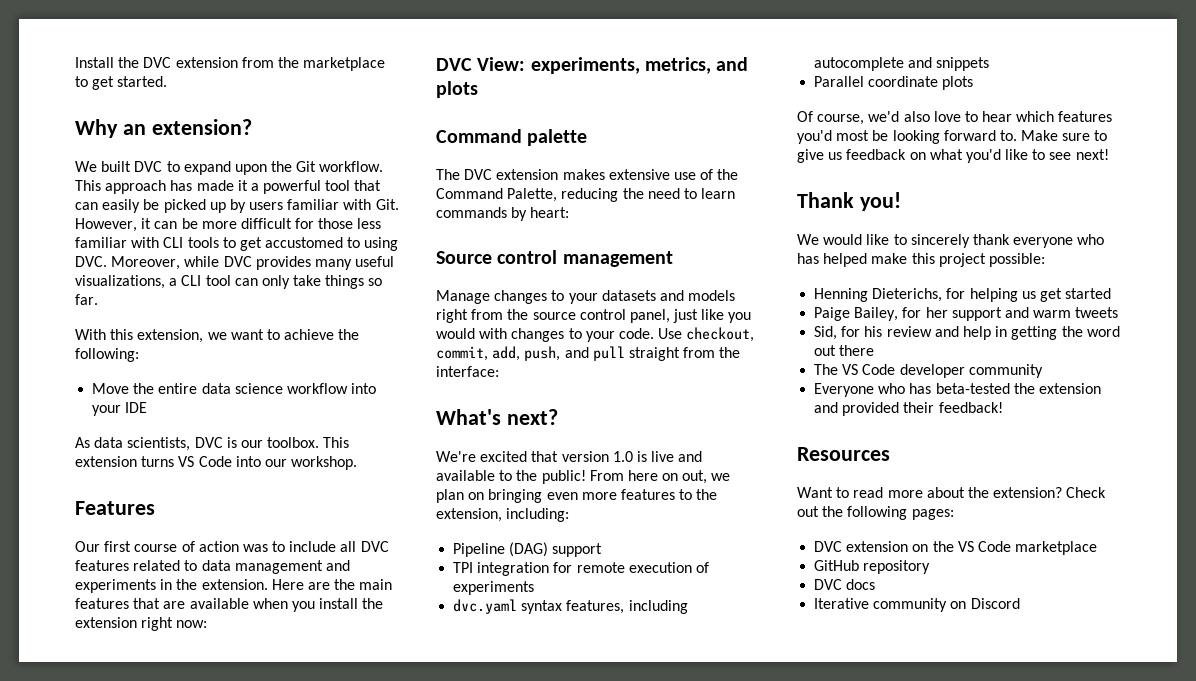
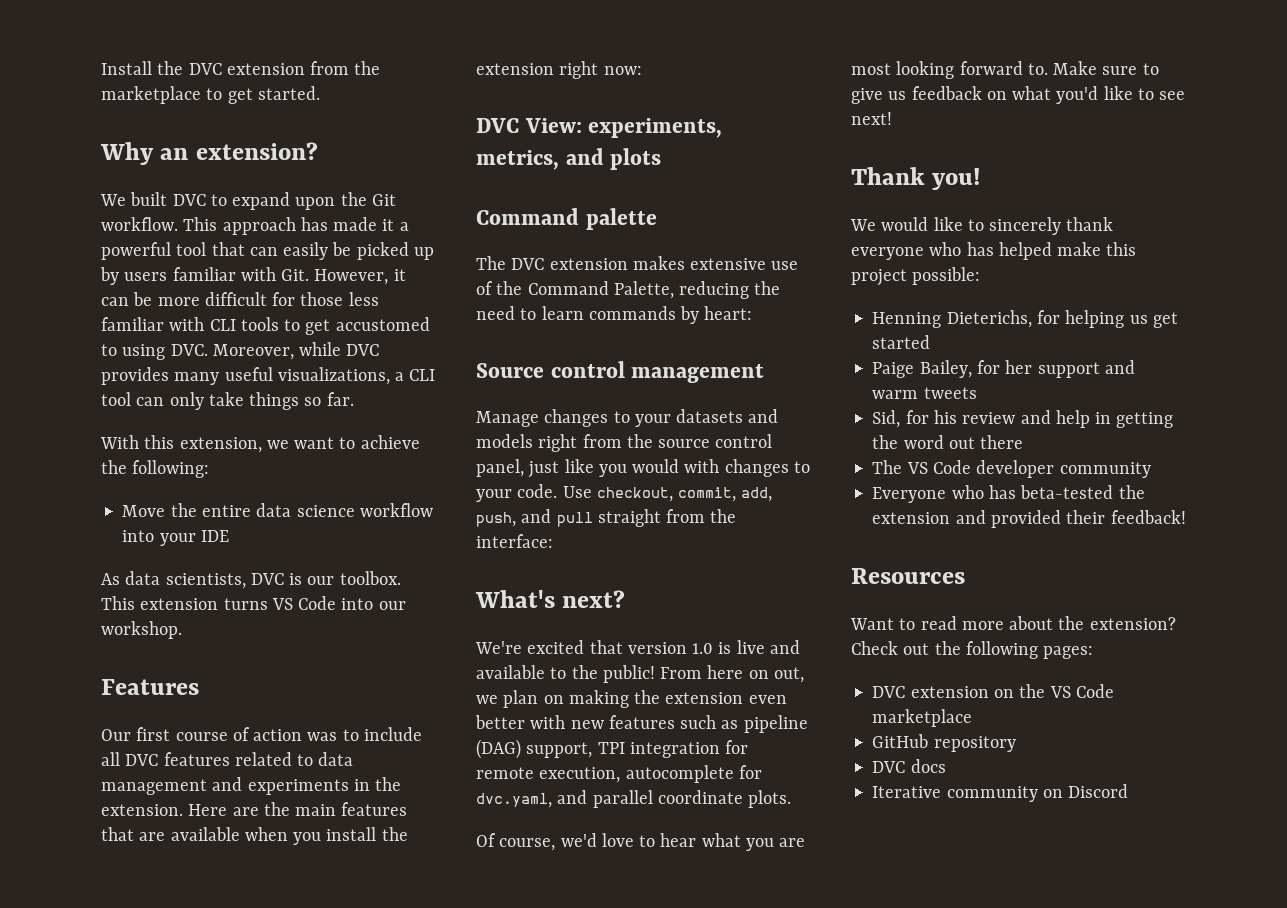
[488,489,718,503] [436,508,570,522] [453,542,603,557] [453,562,709,576] [453,581,535,595] [453,599,688,614] [814,57,990,71] [814,76,974,90] bringing even more features to the extension, including: // Pipeline (DAG) support // TPI integration for remote execution of experiments // dvc.yaml syntax features, including autocomplete and snippets // Parallel coordinate plots -> [568,690,787,708] [475,715,808,733] [476,739,749,759] [476,765,762,783] [476,790,792,808] making the extension even better with new features such as pipeline (DAG) support, TPI integration for remote execution, autocomplete for dvc.yaml, and parallel coordinate plots.
[903,111,930,122] also -> (597, 840) none
[1016,111,1113,122] [797,130,889,144] which features you'd most be -> [701,833,806,851] [851,63,891,75] what you are most

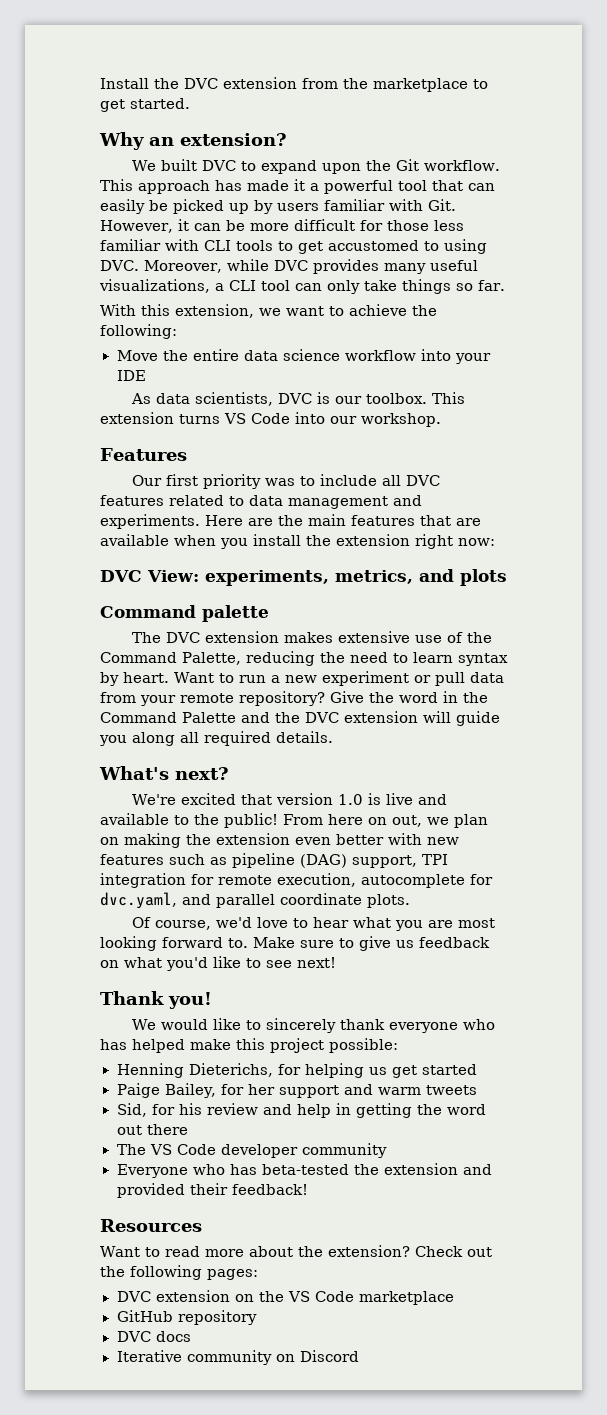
[175,727,303,741] course of action -> [202,474,261,489] priority
[247,777,402,795] [101,804,183,816] experiments in the extension. -> [100,514,200,529] experiments.
[588,306,753,324] [476,361,765,383] [476,409,779,427] [476,434,773,452] [476,459,810,478] [476,484,773,502] [476,509,737,527] [476,534,553,548] commands by heart: // Source control management // Manage changes to your datasets and models right from the source control panel, just like you would with changes to your code. Use checkout, commit, add, push, and pull straight from the interface: -> [458,653,508,666] [100,671,504,686] [100,691,488,706] [100,711,500,726] [99,731,333,746] syntax by heart. Want to run a new experiment or pull data from your remote repository? Give the word in the Command Palette and the DVC extension will guide you along all required details.

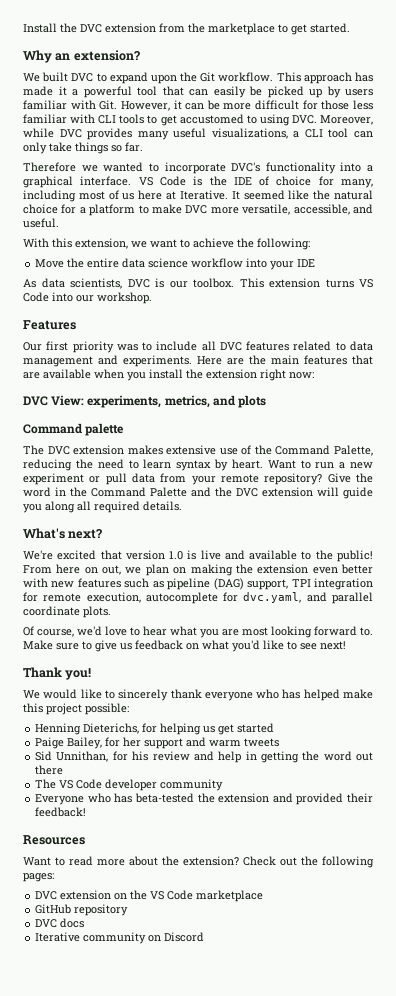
(505, 285) none -> [23,162,373,174] [23,176,374,188] [23,190,373,202] [23,204,373,216] [23,218,59,228] // Therefore we wanted to incorporate DVC's functionality into a graphical interface. VS Code is the IDE of choice for many, including most of us here at Iterative. It seemed like the natural choice for a platform to make DVC more versatile, accessible, and useful.
[116,1103,147,1117] Sid, -> [35,751,109,762] Sid Unnithan,

